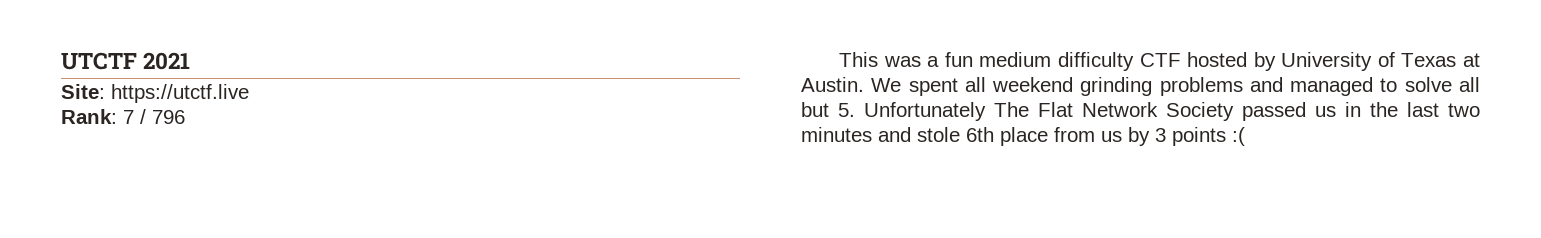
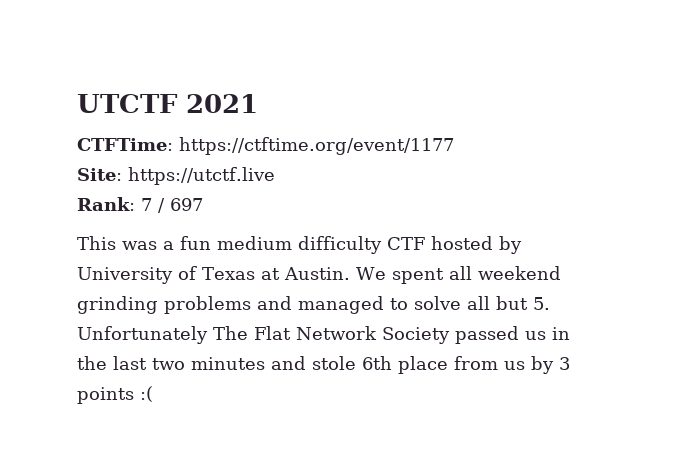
(191, 61) none -> [77,137,454,155] // CTFTime: https://ctftime.org/event/1177
[152,110,185,124] 796 -> [170,198,203,211] 697

